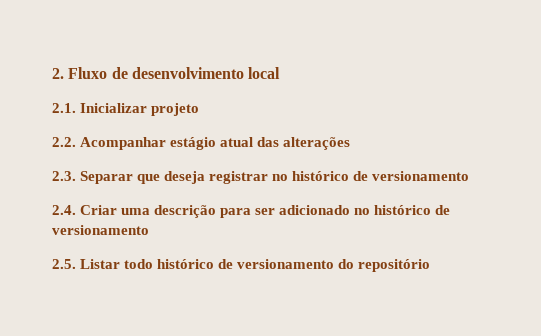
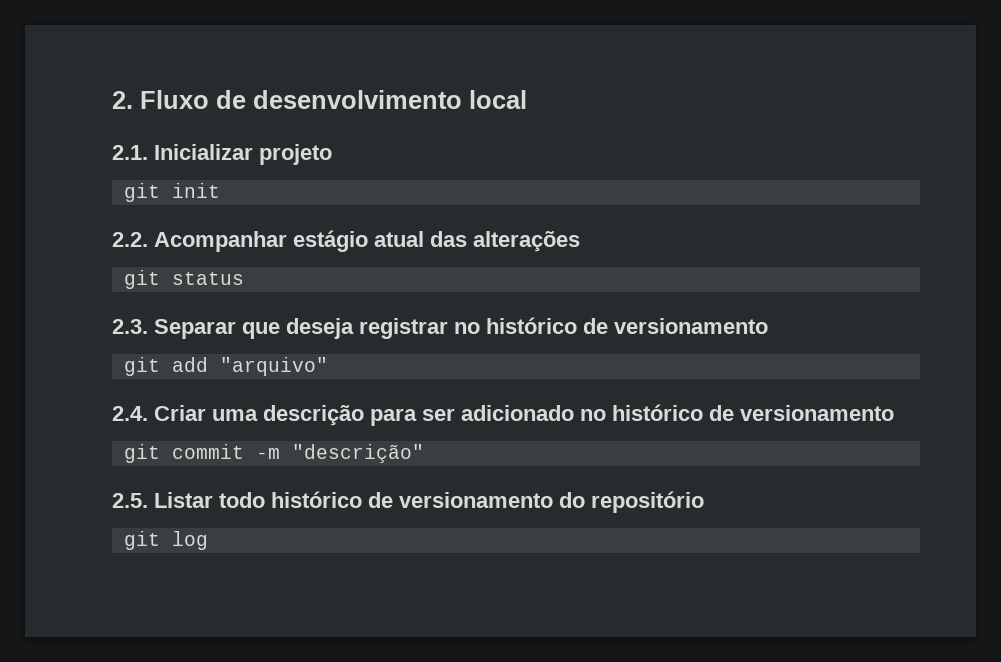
(200, 109) none -> [124,183,220,202] // git init
(351, 143) none -> [124,270,244,289] // git status
(470, 176) none -> [124,357,328,376] // git add "arquivo"
(149, 230) none -> [124,444,424,463] // git commit -m "descrição"
(431, 265) none -> [124,531,208,550] // git log

